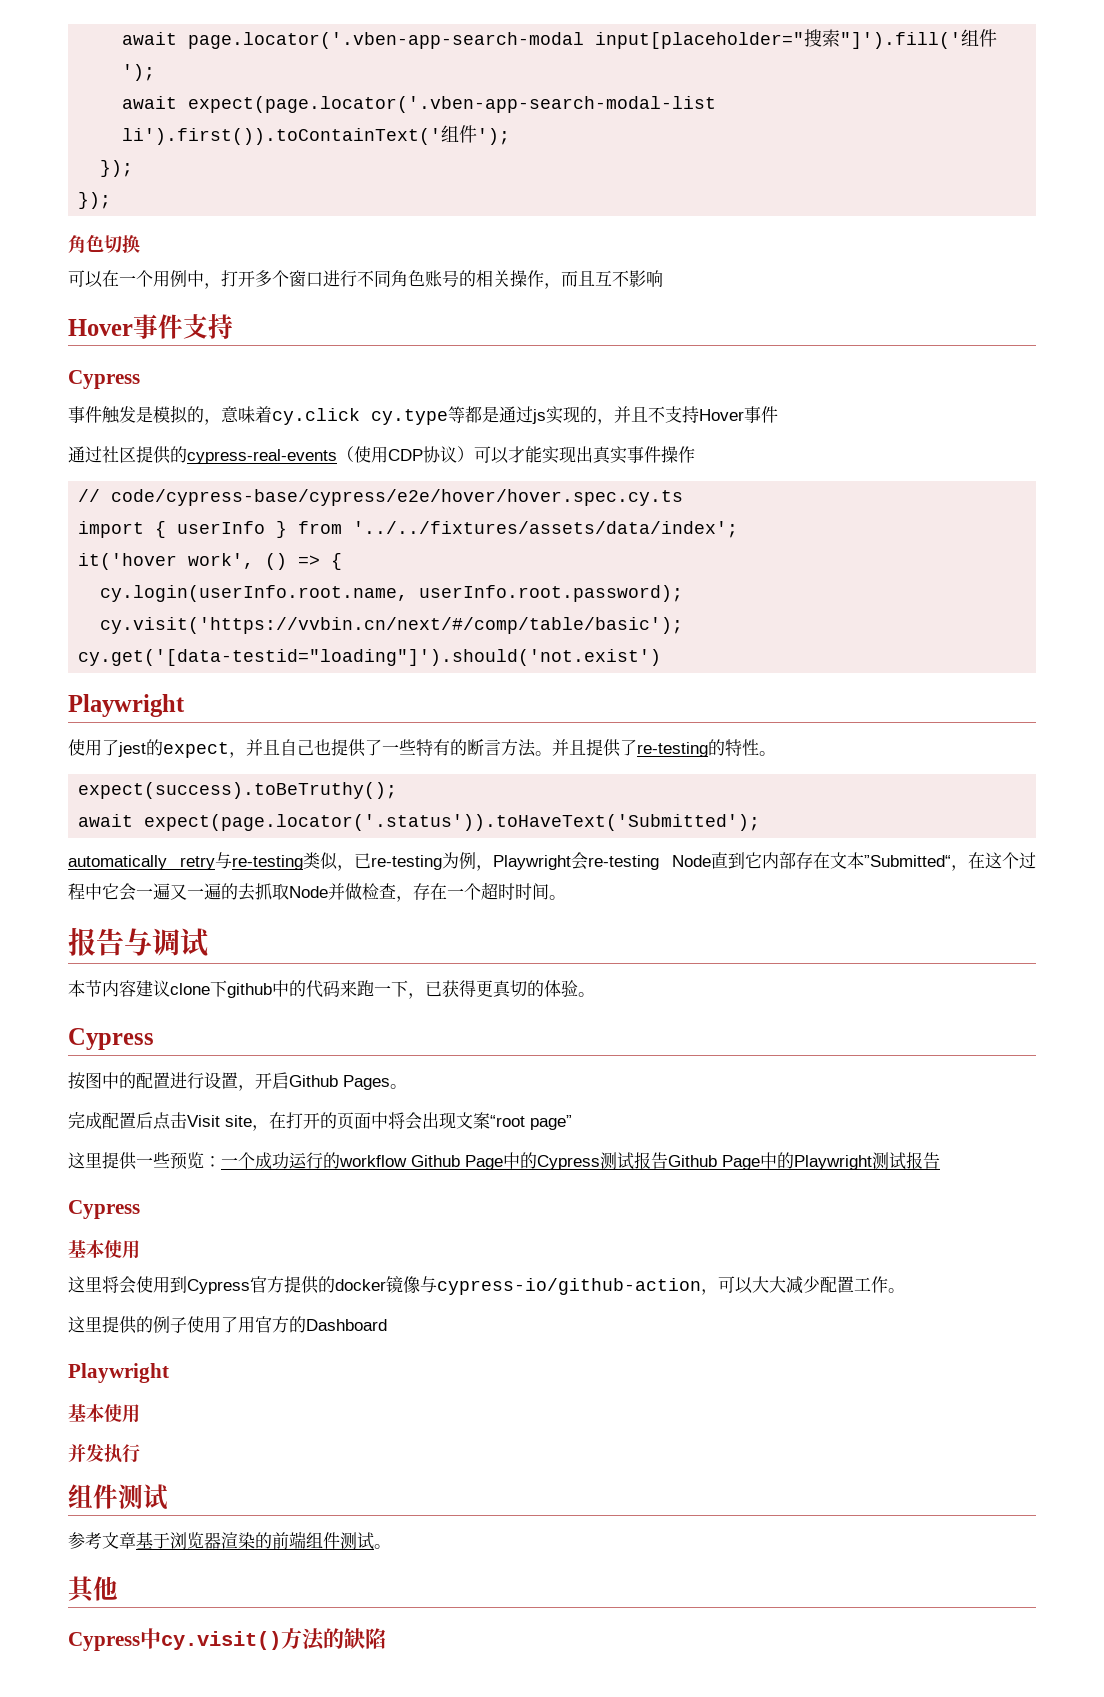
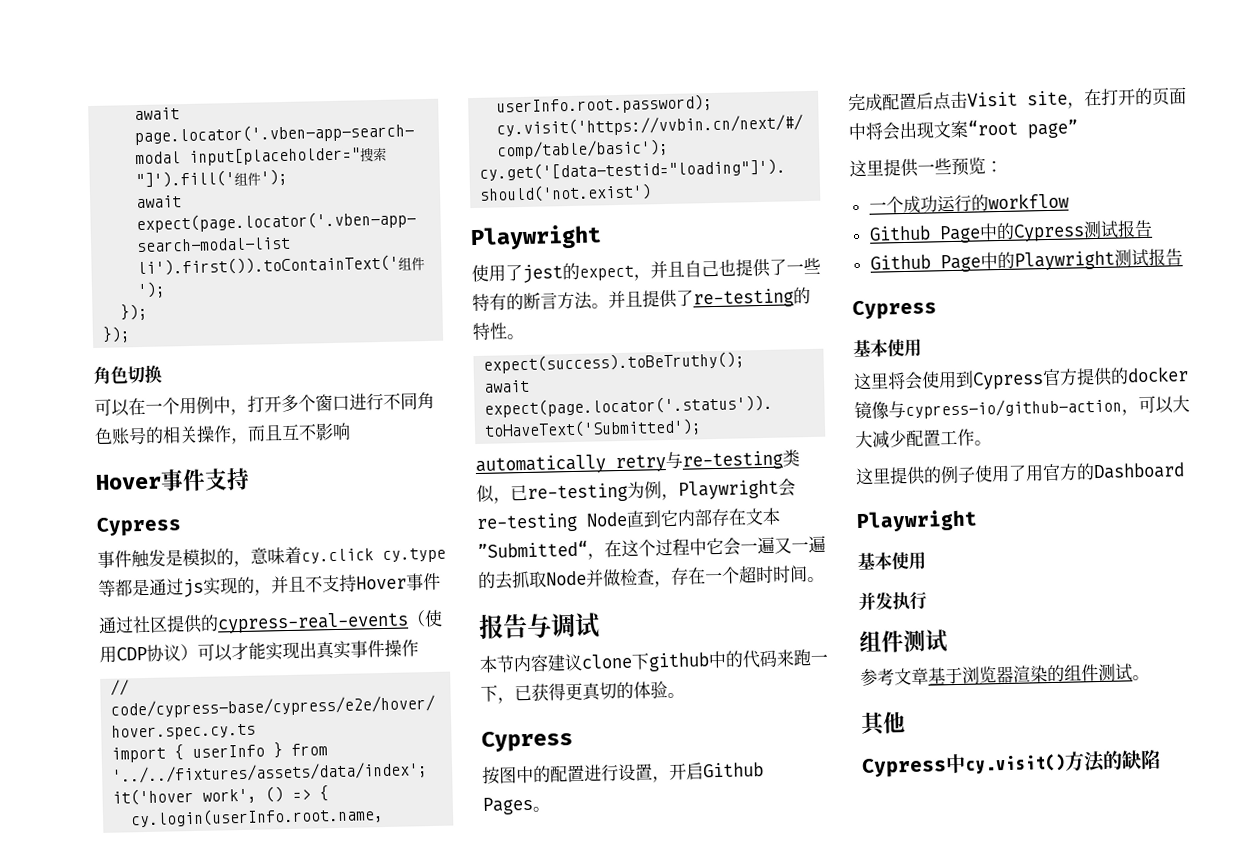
(221, 1161) none -> (1003, 166) //
(407, 1161) none -> (1070, 201) //
(668, 1160) none -> (1153, 228) //
[272,1531,306,1549] 前端 -> (1065, 673) none

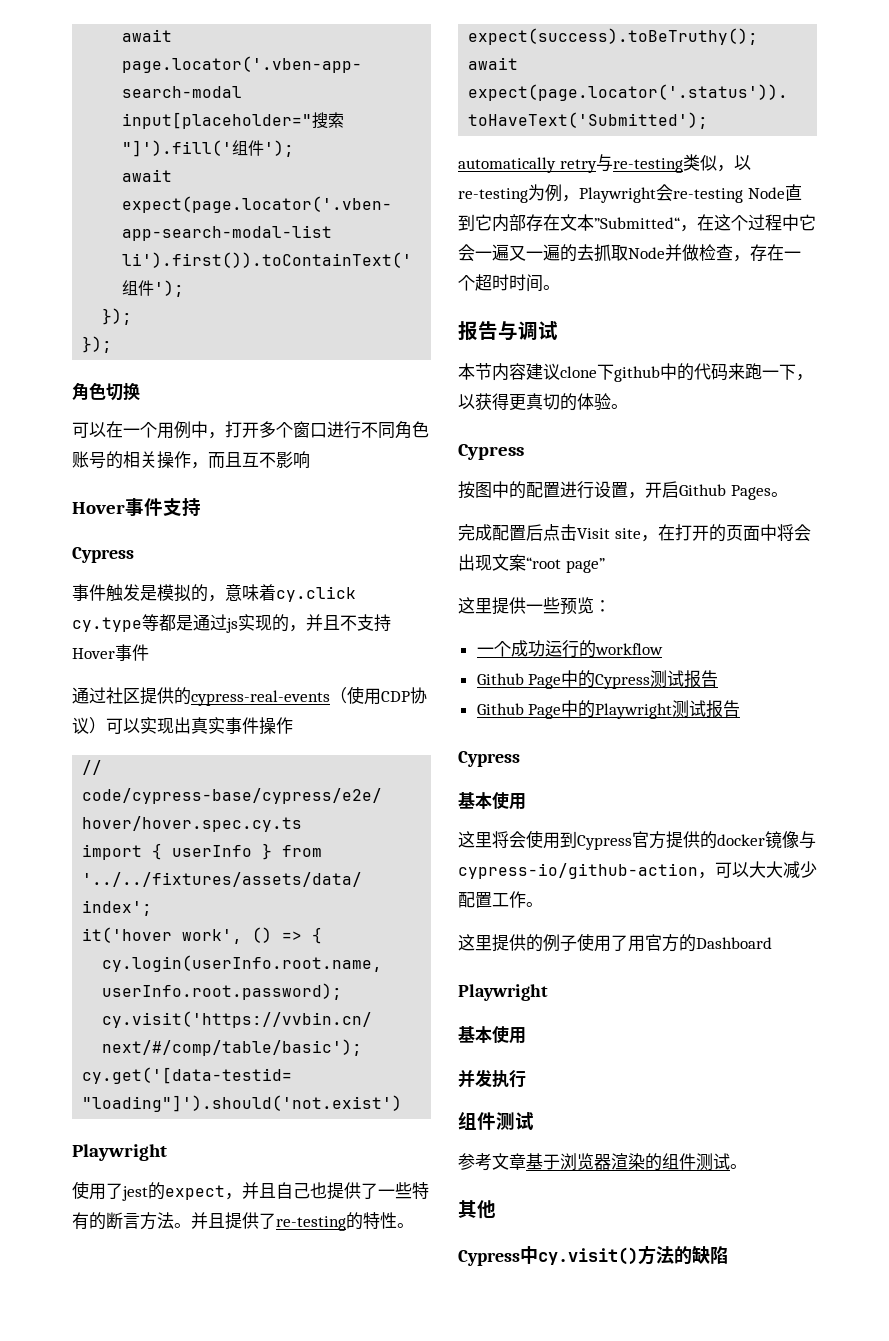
[231,642,266,661] 才能 -> (140, 725) none
[510,484,528,502] 已 -> [733,155,751,170] 以
[514,684,532,702] 已 -> [458,394,475,409] 以

